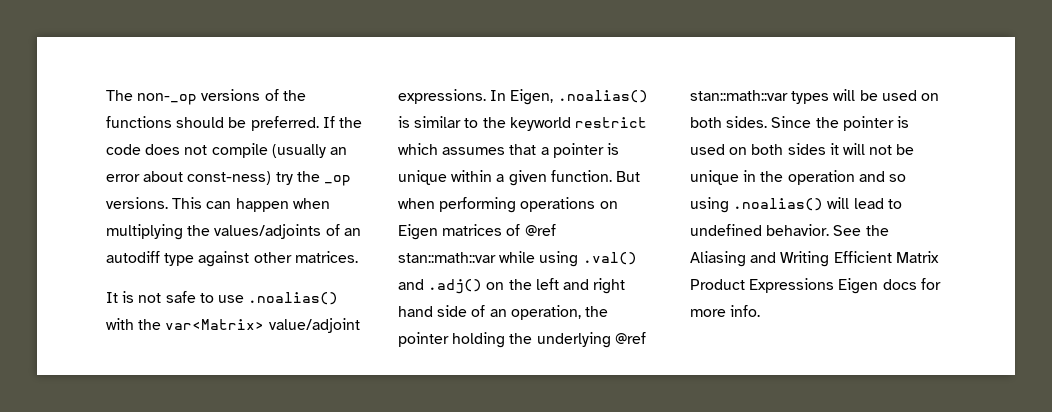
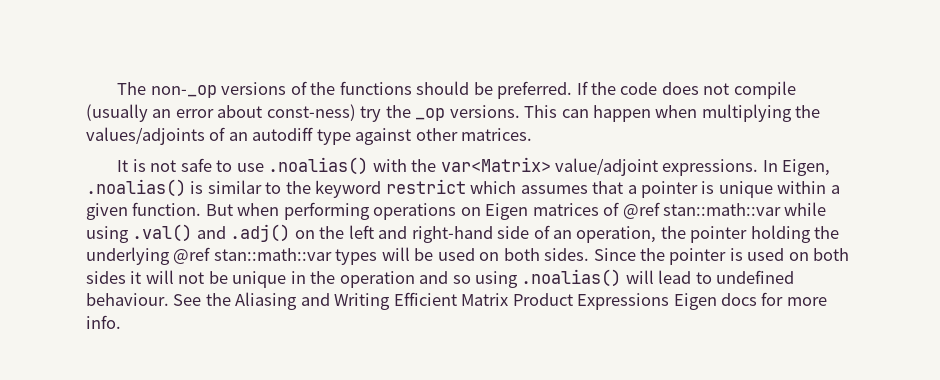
[509,117,571,131] keyworld -> [315,180,382,198] keyword
[593,278,626,294] [398,306,433,317] right hand -> [411,226,493,243] right-hand
[766,224,830,236] behavior. -> [86,293,169,306] behaviour.

